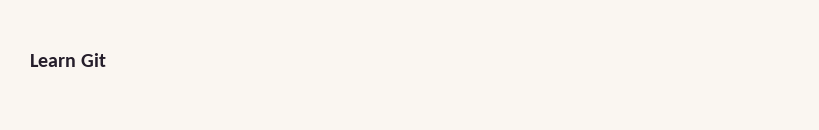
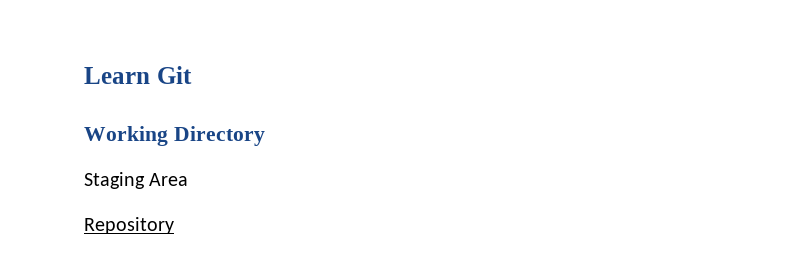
(107, 60) none -> [84,126,265,146] [84,172,189,189] [84,217,174,234] // Working Directory // Staging Area // Repository

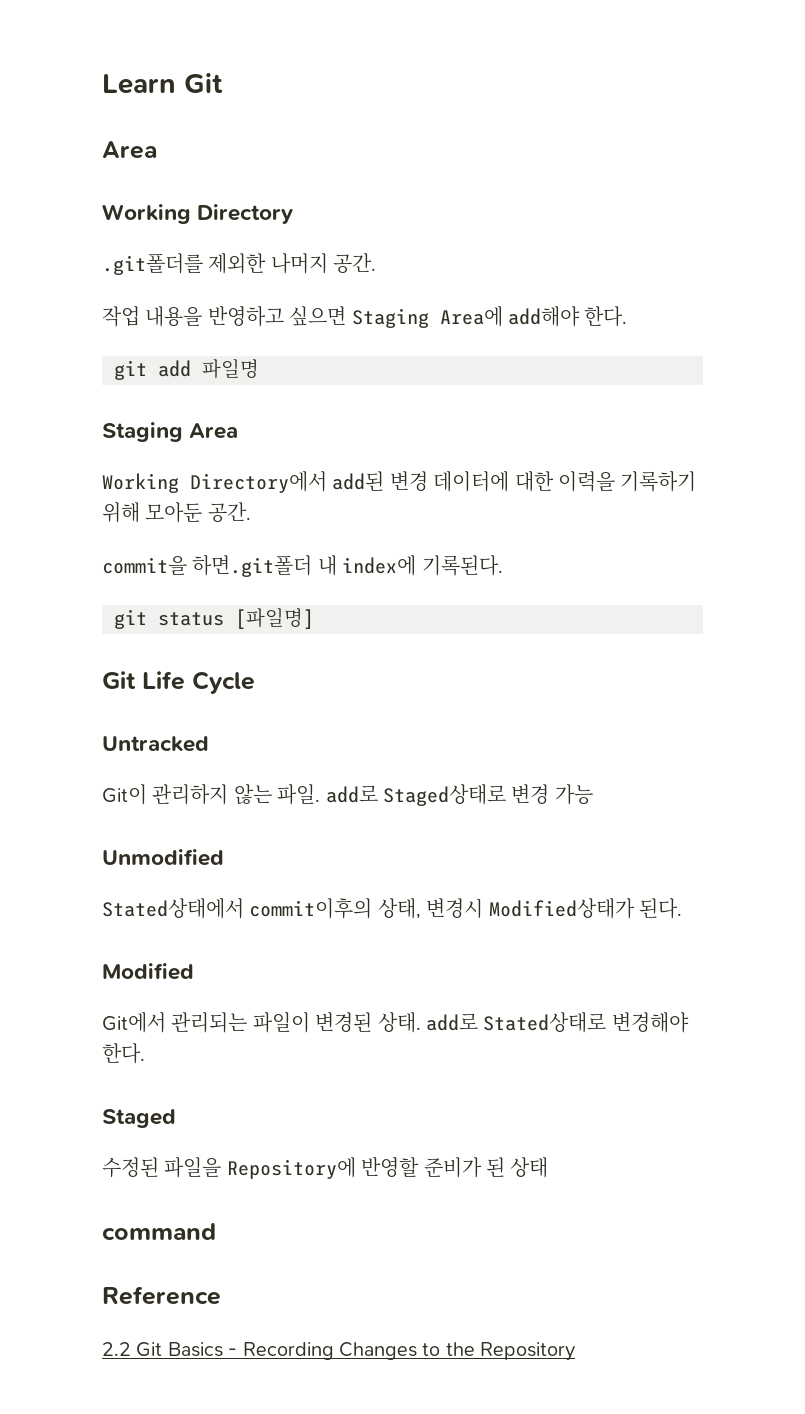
(192, 75) none -> [102,141,157,159] // Area
[84,172,189,189] Staging Area // -> [102,253,377,275] [102,306,628,328] [114,359,259,380] [102,422,239,442] [102,471,697,493] [102,502,251,523] [102,555,503,577] [114,608,314,629] [102,671,255,694] [102,736,209,752] [102,784,593,806] [102,849,224,866] [102,898,682,919] [102,963,194,980] [102,1012,689,1033] [102,1043,145,1064] [102,1109,176,1128] [102,1157,549,1179] [102,1223,216,1240] [102,1286,221,1305] [102,1342,475,1360] .git폴더를 제외한 나머지 공간. // 작업 내용을 반영하고 싶으면 Staging Area에 add해야 한다. // git add 파일명 // Staging Area // Working Directory에서 add된 변경 데이터에 대한 이력을 기록하기 위해 모아둔 공간. // commit을 하면.git폴더 내 index에 기록된다. // git status [파일명] // Git Life Cycle // Untracked // Git이 관리하지 않는 파일. add로 Staged상태로 변경 가능 // Unmodified // Stated상태에서 commit이후의 상태, 변경시 Modified상태가 된다. // Modified // Git에서 관리되는 파일이 변경된 상태. add로 Stated상태로 변경해야 한다. // Staged // 수정된 파일을 Repository에 반영할 준비가 된 상태 // command // Reference // 2.2 Git Basics - Recording Changes to the

